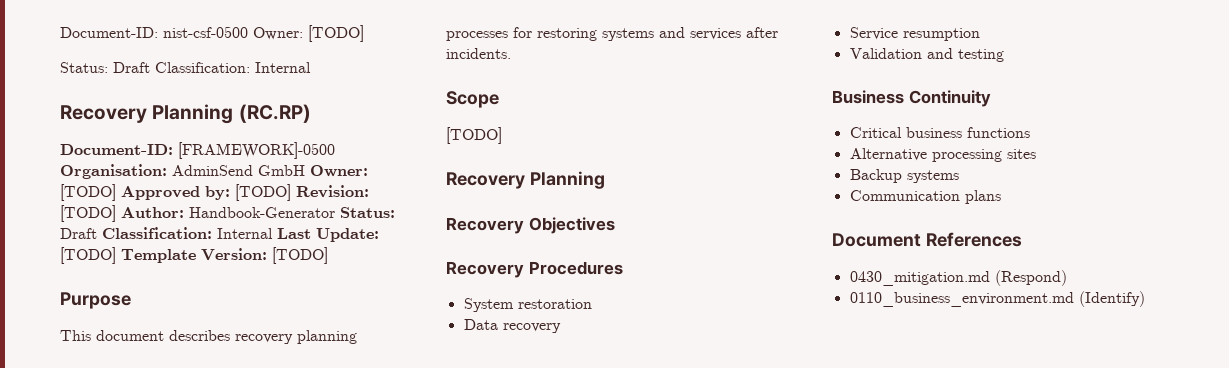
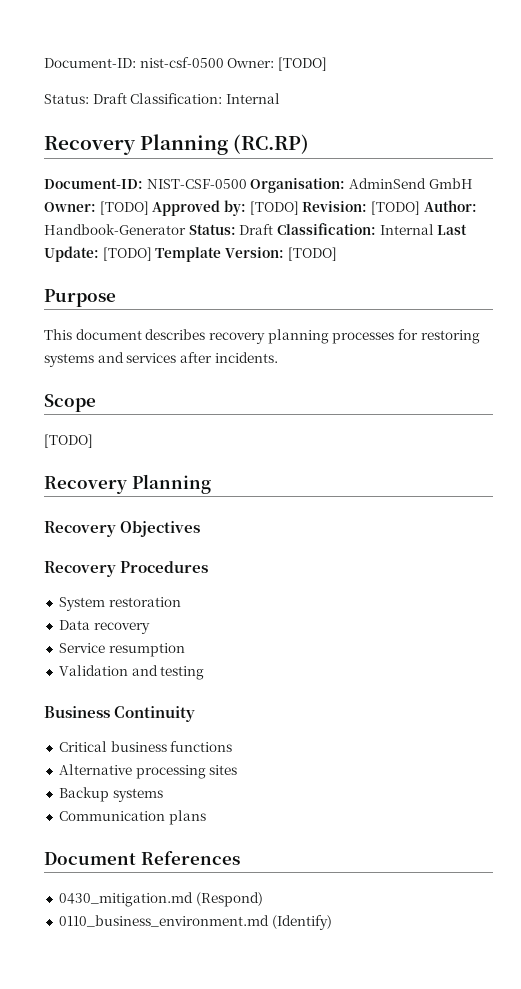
[178,142,335,159] [FRAMEWORK]-0500 -> [146,179,247,189] NIST-CSF-0500

